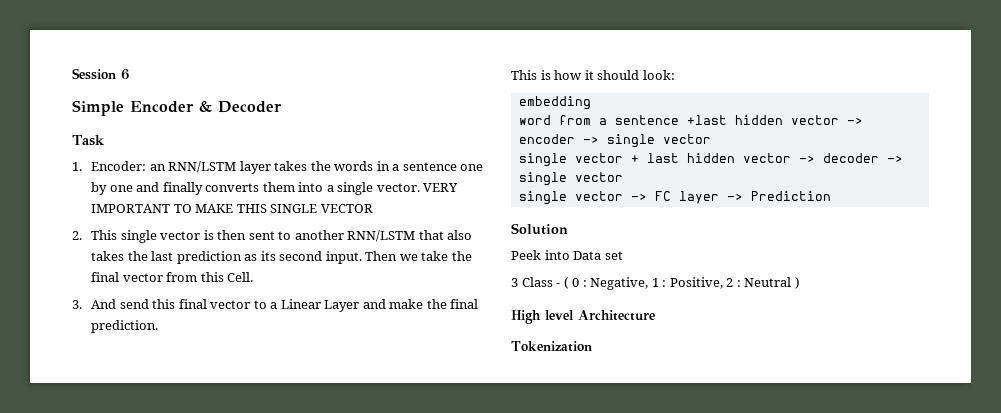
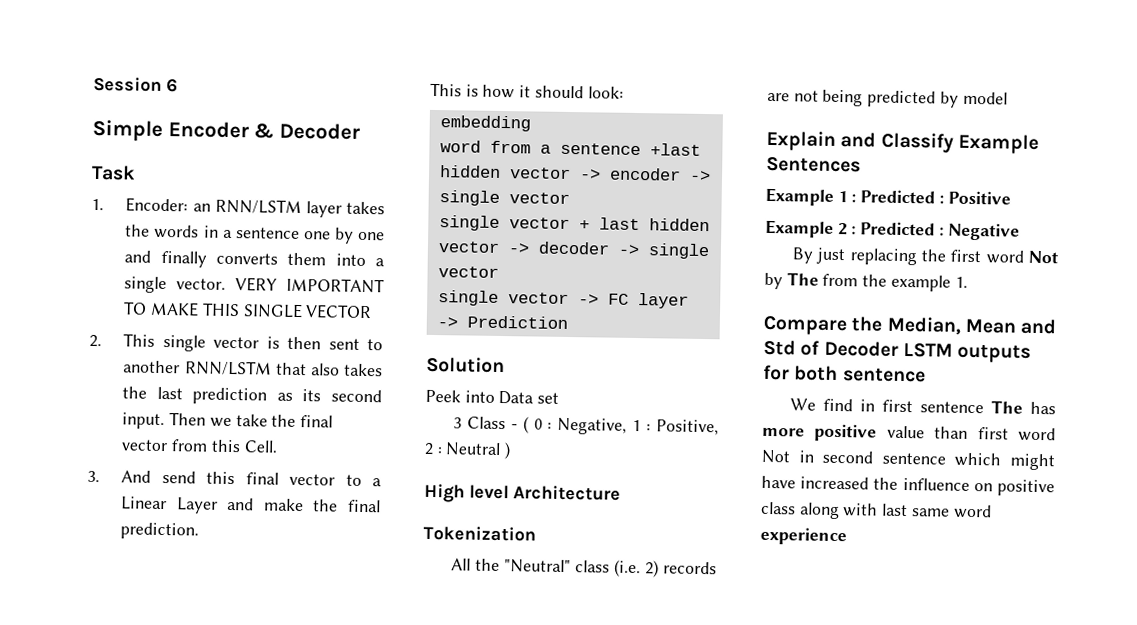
(593, 346) none -> [451,558,717,578] [767,89,1008,108] [766,130,1039,154] [766,156,861,173] [765,187,1011,206] [765,219,1020,241] [792,247,1058,266] [764,272,968,292] [763,315,1057,336] [763,339,1032,363] [763,364,926,383] [790,398,1056,415] [762,423,1056,442] [761,449,1055,471] [761,475,1055,497] [761,501,992,520] [760,526,847,546] // All the "Neutral" class (i.e. 2) records are not being predicted by model // Explain and Classify Example Sentences // Example 1 : Predicted : Positive // Example 2 : Predicted : Negative // By just replacing the first word Not by The from the example 1. // Compare the Median, Mean and Std of Decoder LSTM outputs for both sentence // We find in first sentence The has more positive value than first word Not in second sentence which might have increased the influence on positive class along with last same word experience

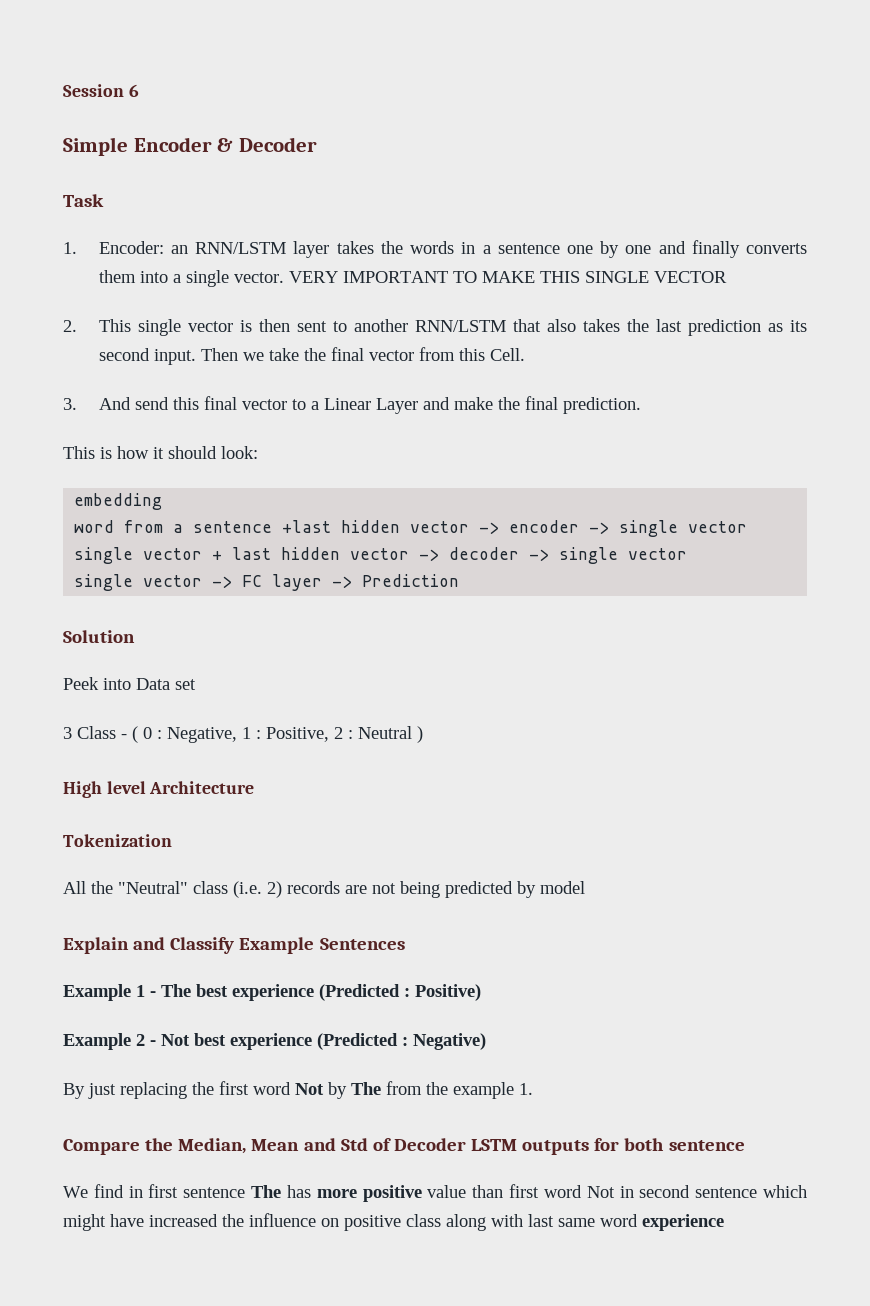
[851,189,1011,205] [765,219,1020,241] : Predicted : Positive // Example 2 : Predicted : Negative -> [150,984,481,1001] [63,1033,486,1050] - The best experience (Predicted : Positive) // Example 2 - Not best experience (Predicted : Negative)

